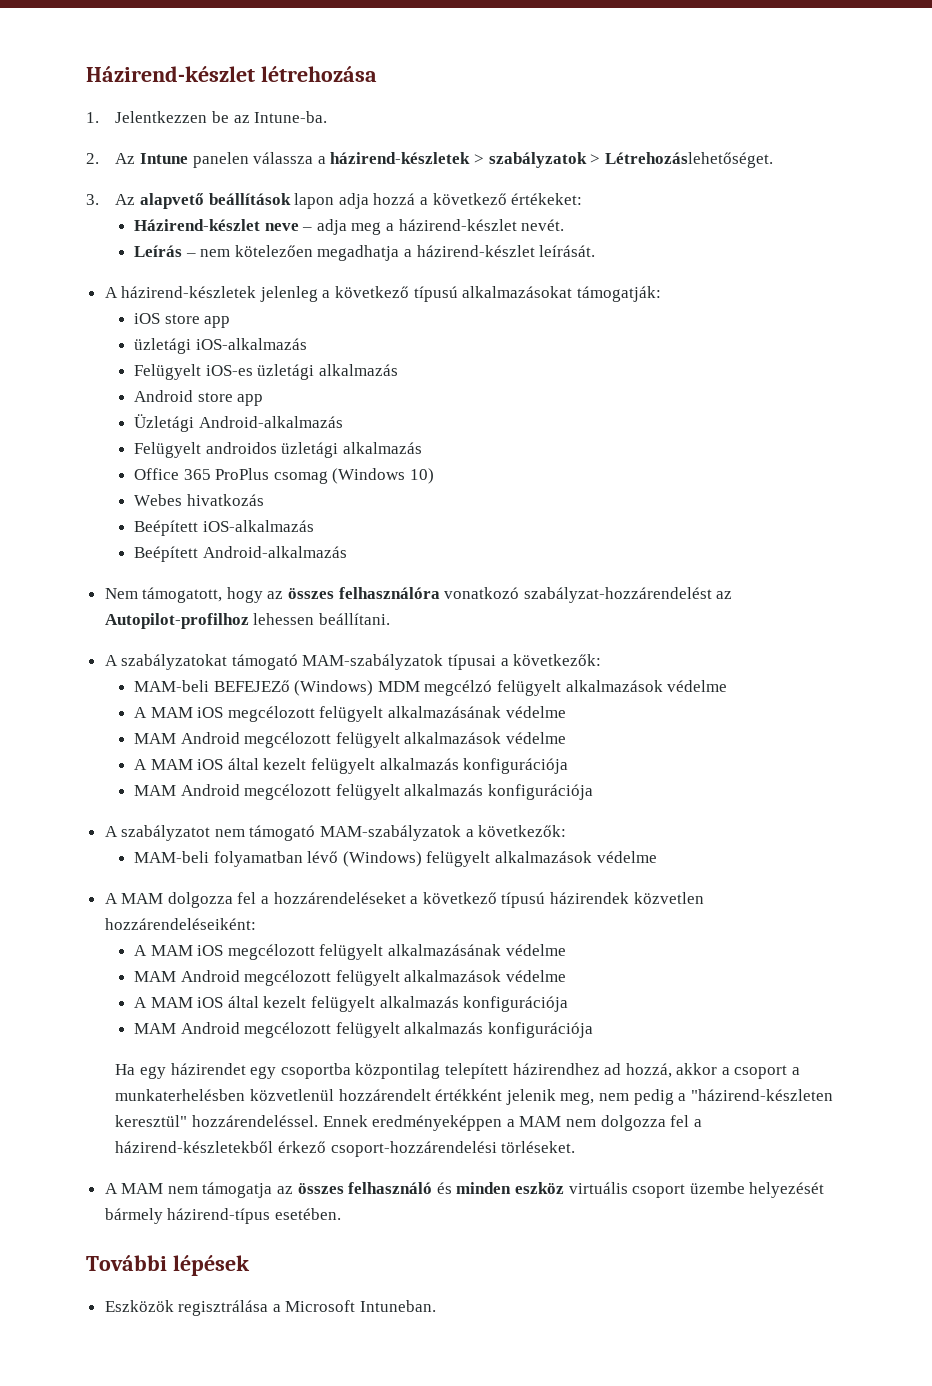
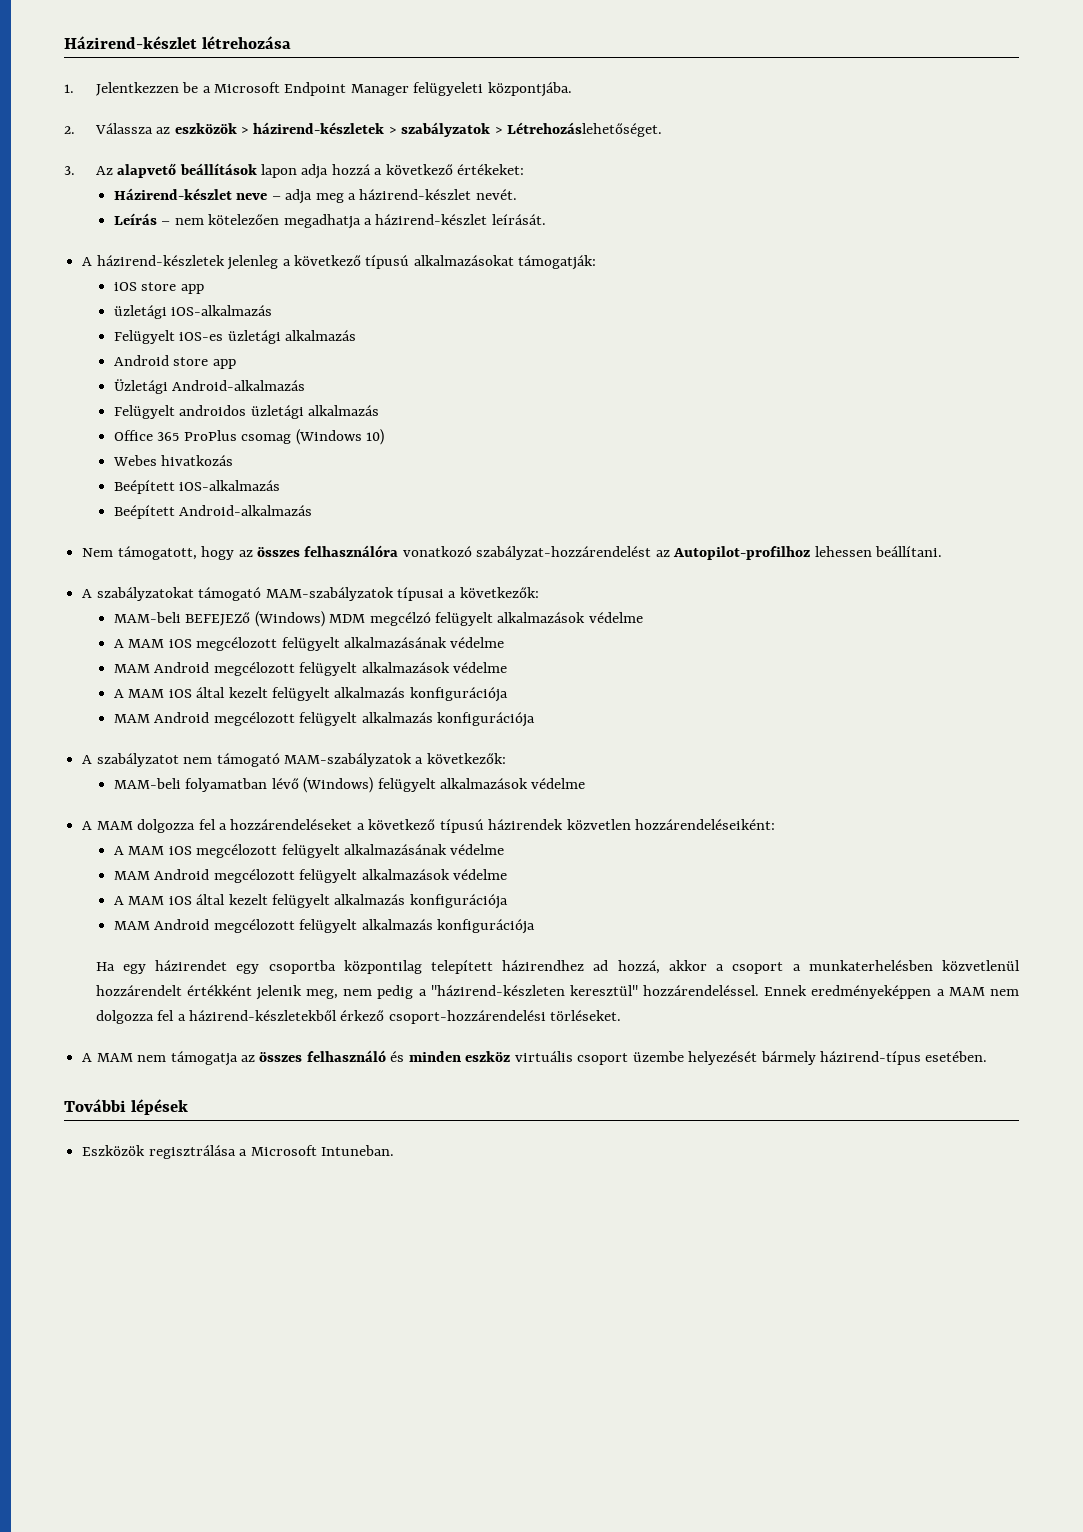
[233,111,328,123] [86,152,326,168] az Intune-ba. // 2. Az Intune panelen válassza a -> [202,82,572,97] [64,123,249,134] a Microsoft Endpoint Manager felügyeleti központjába. // 2. Válassza az eszközök >

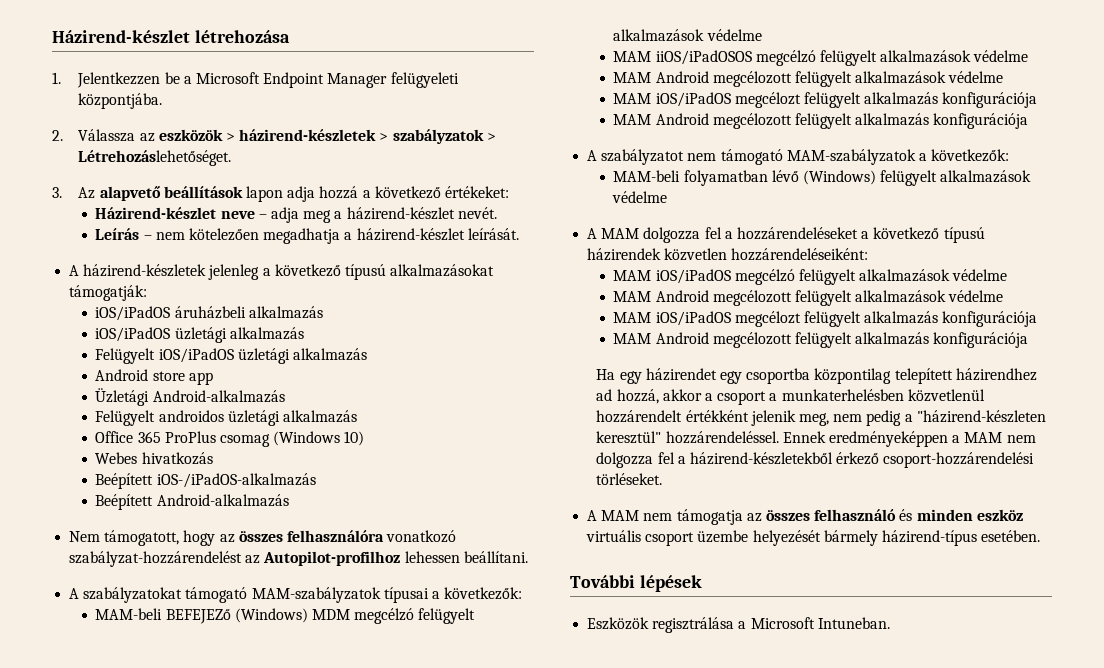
[113,282,204,294] [113,305,273,319] [113,330,224,344] iOS store app // üzletági iOS-alkalmazás // Felügyelt iOS-es -> [95,306,323,321] [95,327,304,343] [95,348,234,364] iOS/iPadOS áruházbeli alkalmazás // iOS/iPadOS üzletági alkalmazás // Felügyelt iOS/iPadOS
[179,480,281,491] iOS-alkalmazás -> [156,473,316,488] iOS-/iPadOS-alkalmazás
[113,637,505,651] [113,662,508,676] [113,687,268,698] A MAM iOS megcélozott felügyelt alkalmazásának védelme // MAM Android megcélozott felügyelt alkalmazások védelme // A MAM iOS által kezelt -> [613,50,1029,66] [613,71,1004,87] [613,92,801,108] MAM iiOS/iPadOSOS megcélzó felügyelt alkalmazások védelme // MAM Android megcélozott felügyelt alkalmazások védelme // MAM iOS/iPadOS megcélozt
[113,844,505,858] [113,869,508,883] [113,894,268,905] A MAM iOS megcélozott felügyelt alkalmazásának védelme // MAM Android megcélozott felügyelt alkalmazások védelme // A MAM iOS által kezelt -> [613,269,1008,285] [613,290,1004,306] [613,311,801,327] MAM iOS/iPadOS megcélzó felügyelt alkalmazások védelme // MAM Android megcélozott felügyelt alkalmazások védelme // MAM iOS/iPadOS megcélozt

